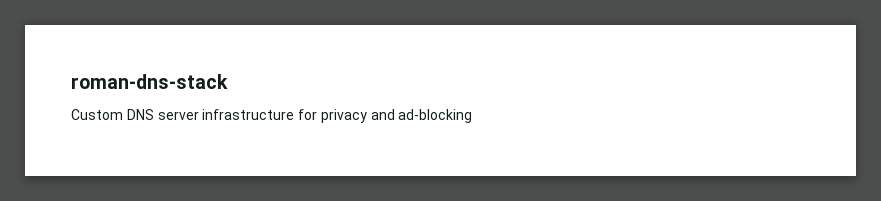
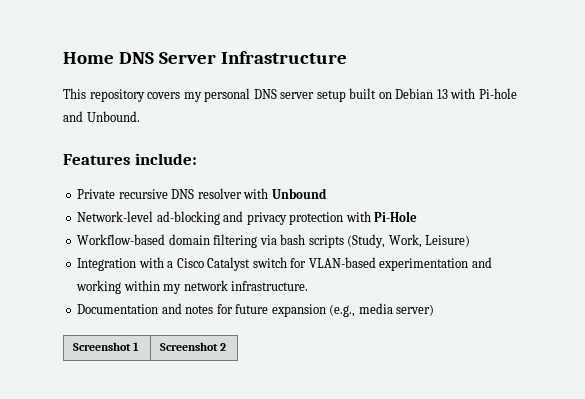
[71,74,228,89] [71,109,473,123] roman-dns-stack // Custom DNS server infrastructure for privacy and ad-blocking -> [63,51,347,64] [63,88,517,102] [63,111,140,122] [63,153,198,165] [77,188,327,199] [77,211,418,225] [77,234,471,248] [77,257,492,271] [76,280,309,294] [77,303,435,317] [72,342,139,351] [159,342,226,351] Home DNS Server Infrastructure // This repository covers my personal DNS server setup built on Debian 13 with Pi-hole and Unbound. // Features include: // Private recursive DNS resolver with Unbound // Network-level ad-blocking and privacy protection with Pi-Hole // Workflow-based domain filtering via bash scripts (Study, Work, Leisure) // Integration with a Cisco Catalyst switch for VLAN-based experimentation and working within my network infrastructure. // Documentation and notes for future expansion (e.g., media server) // Screenshot 1 | Screenshot 2

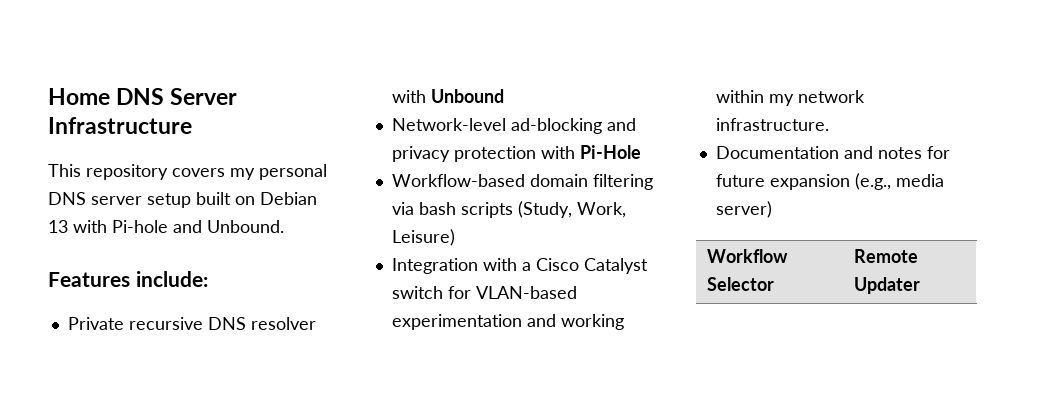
[72,342,139,351] [159,342,226,351] Screenshot 1 | Screenshot 2 -> [707,249,789,263] [707,277,775,291] [854,249,919,263] [854,277,921,294] Workflow Selector | Remote Updater

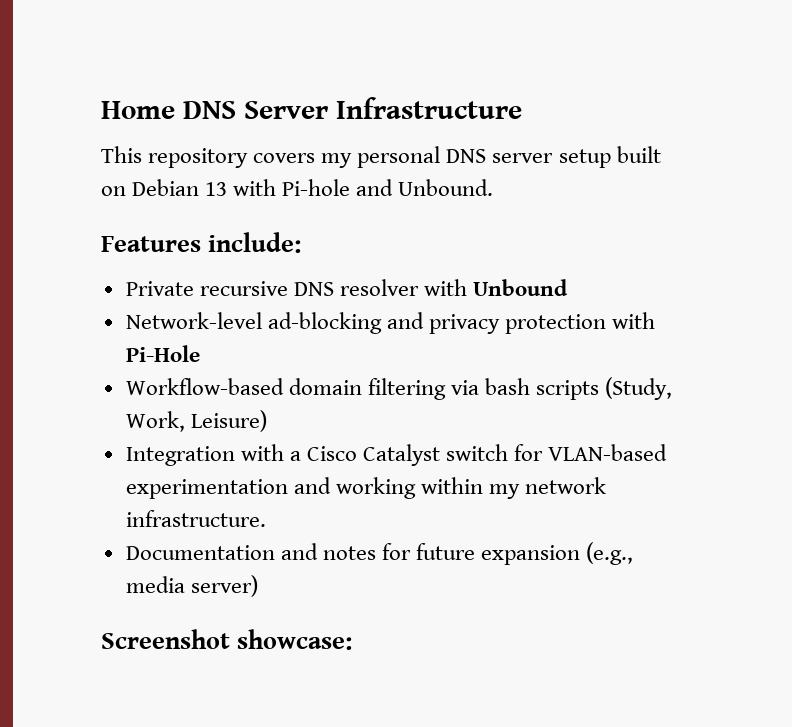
[707,249,789,263] [707,277,775,291] [854,249,919,263] [854,277,921,294] // Workflow Selector | Remote Updater -> [101,629,353,650] // Screenshot showcase:

